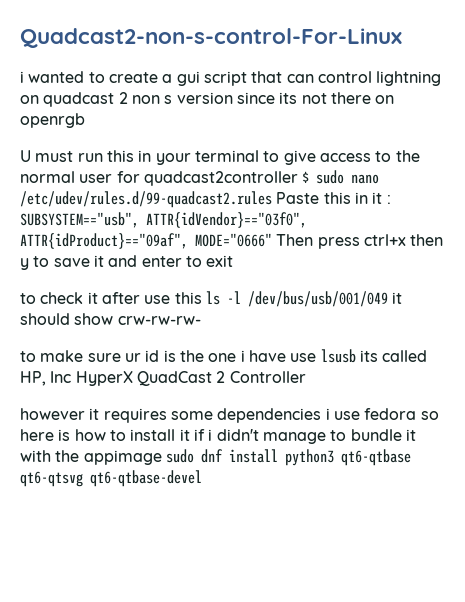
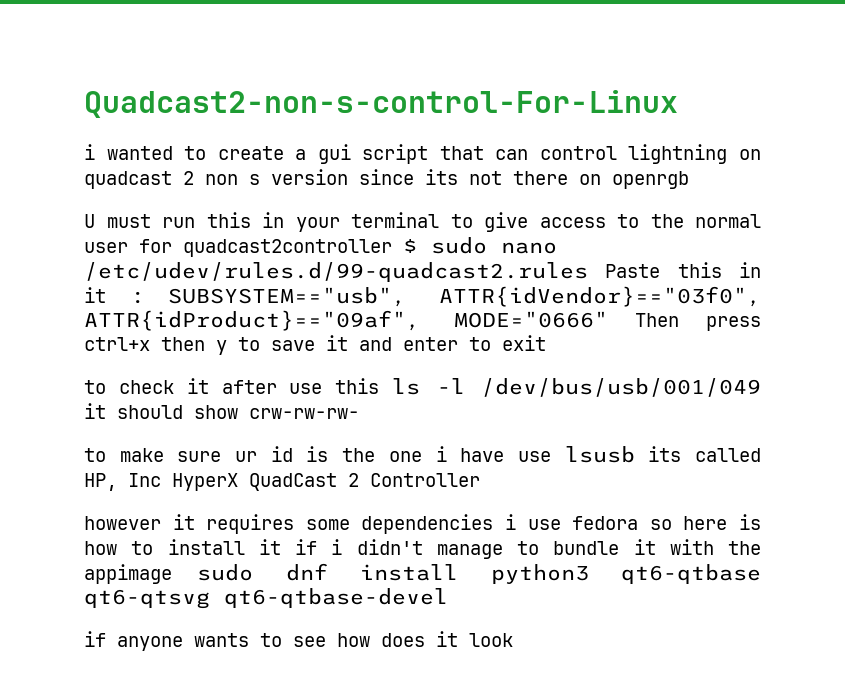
(202, 478) none -> [84,631,513,651] // if anyone wants to see how does it look

